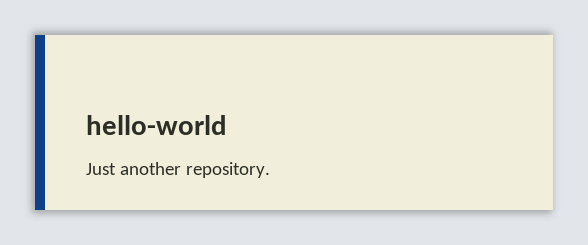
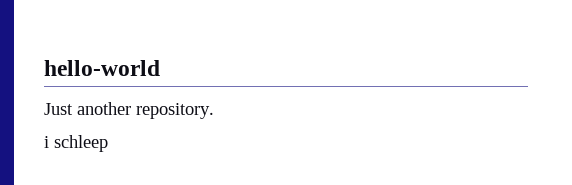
(270, 170) none -> [44,135,108,152] // i schleep

